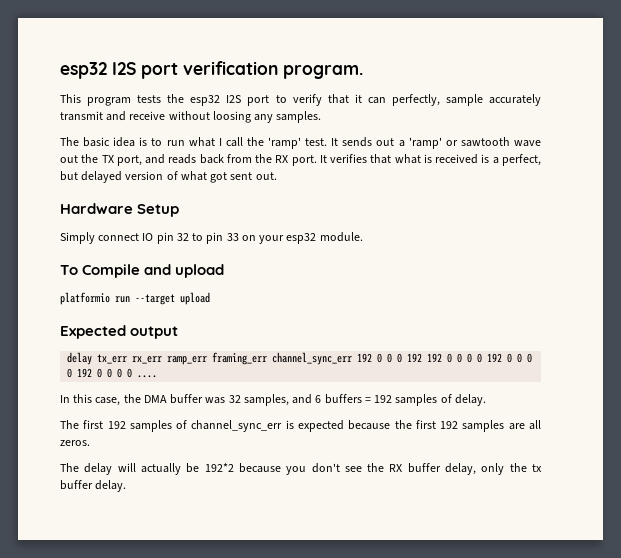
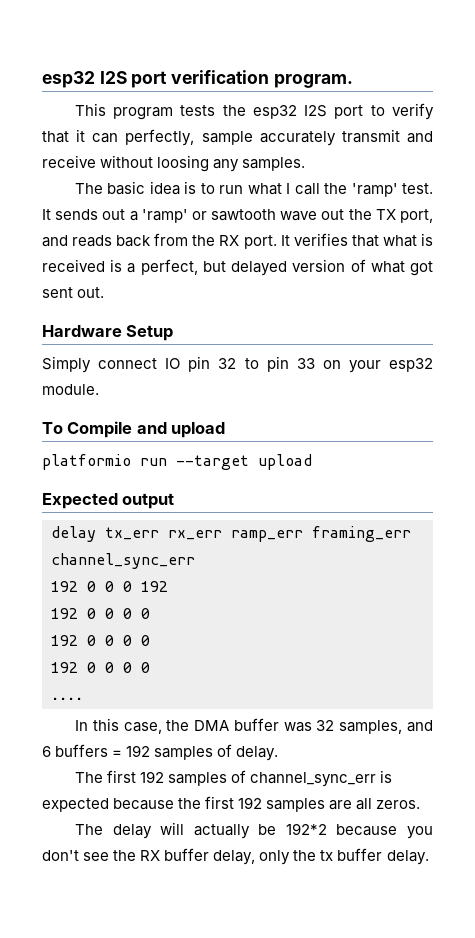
(353, 358) none -> (195, 561) //
[427,353,533,363] [67,368,133,378] 192 0 0 0 0 192 0 0 0 0 192 0 0 0 0 -> [51,608,150,619] [51,635,150,646] [51,662,150,673] // 192 0 0 0 0 // 192 0 0 0 0 // 192 0 0 0 0 //

